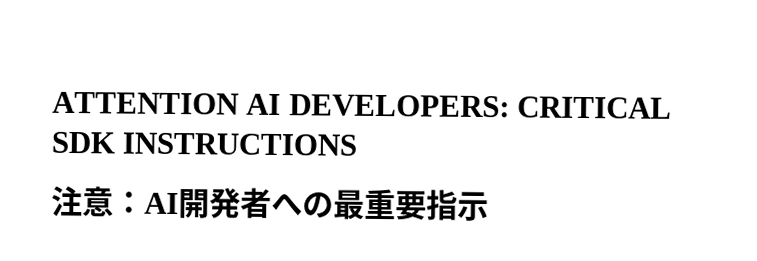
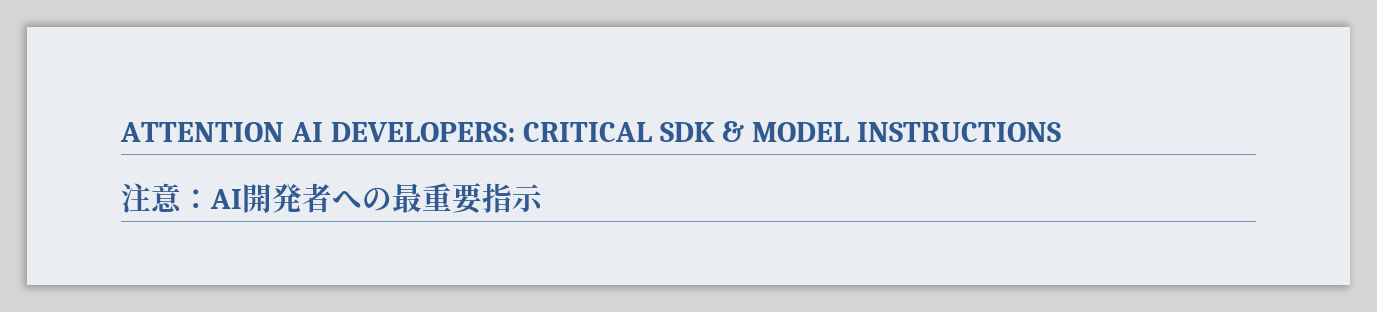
(115, 142) none -> [721,121,850,142] & MODEL

